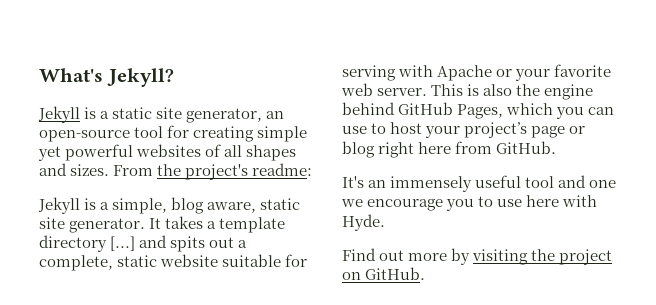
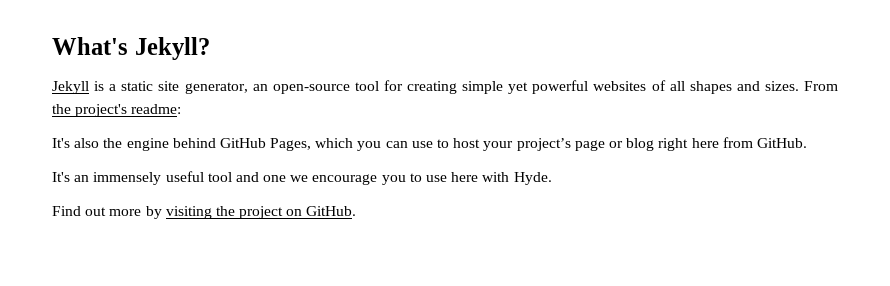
[38,197,301,214] [39,216,286,233] [39,235,248,252] [39,254,308,271] [342,64,612,81] [341,83,480,96] Jekyll is a simple, blog aware, static site generator. It takes a template directory [...] and spits out a complete, static website suitable for serving with Apache or your favorite web server. This is -> [52,138,70,148] It's

